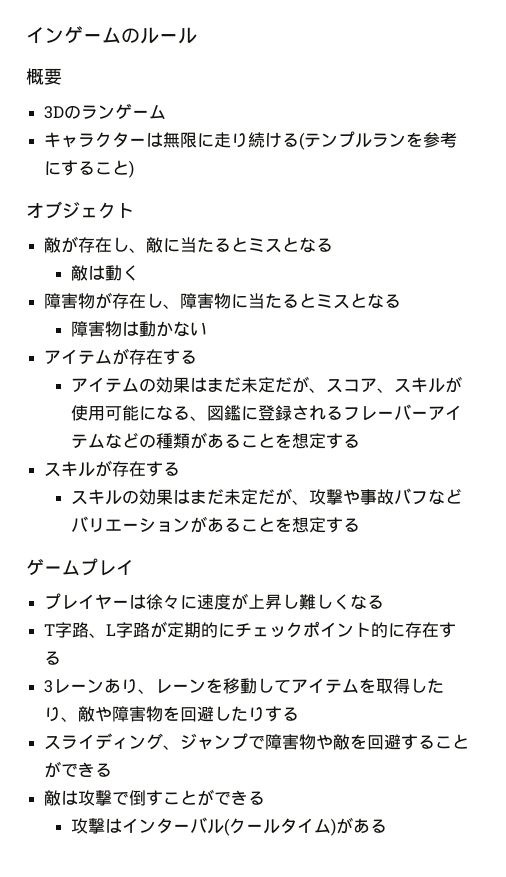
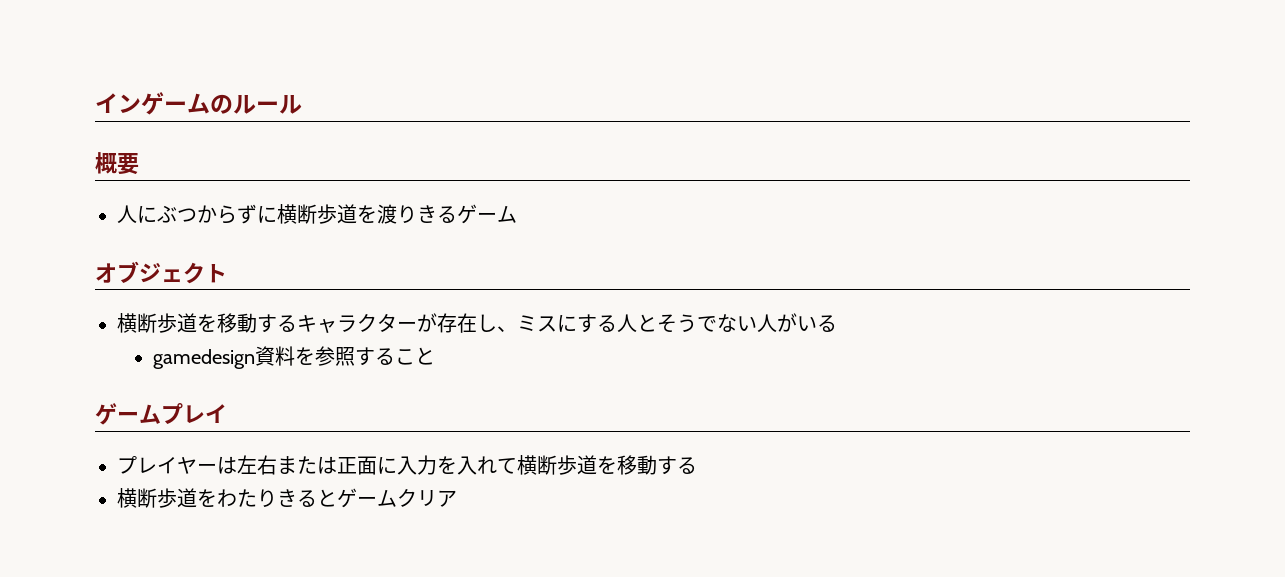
[44,103,167,120] [44,131,458,150] [44,160,135,178] [26,201,134,219] [44,236,334,253] [71,265,140,281] [44,292,402,309] [71,321,208,337] [44,348,198,365] [71,376,463,393] [71,404,463,421] [71,432,361,449] [44,460,181,477] [71,488,463,505] [71,516,361,533] 3Dのランゲーム // キャラクターは無限に走り続ける(テンプルランを参考にすること) // オブジェクト // 敵が存在し、敵に当たるとミスとなる // 敵は動く // 障害物が存在し、障害物に当たるとミスとなる // 障害物は動かない // アイテムが存在する // アイテムの効果はまだ未定だが、スコア、スキルが使用可能になる、図鑑に登録されるフレーバーアイテムなどの種類があることを想定する // スキルが存在する // スキルの効果はまだ未定だが、攻撃や事故バフなどバリエーションがあることを想定する -> [117,204,517,224] [95,261,227,284] [117,313,837,333] [152,346,435,369] 人にぶつからずに横断歩道を渡りきるゲーム // オブジェクト // 横断歩道を移動するキャラクターが存在し、ミスにする人とそうでない人がいる // gamedesign資料を参照すること
[146,593,385,610] [44,621,457,638] [44,651,62,665] [44,678,445,694] [44,706,300,722] [44,733,470,750] [44,761,113,778] [44,789,266,806] [71,817,388,836] 徐々に速度が上昇し難しくなる // T字路、L字路が定期的にチェックポイント的に存在する // 3レーンあり、レーンを移動してアイテムを取得したり、敵や障害物を回避したりする // スライディング、ジャンプで障害物や敵を回避することができる // 敵は攻撃で倒すことができる // 攻撃はインターバル(クールタイム)がある -> [237,455,697,475] [117,488,457,508] 左右または正面に入力を入れて横断歩道を移動する // 横断歩道をわたりきるとゲームクリア

